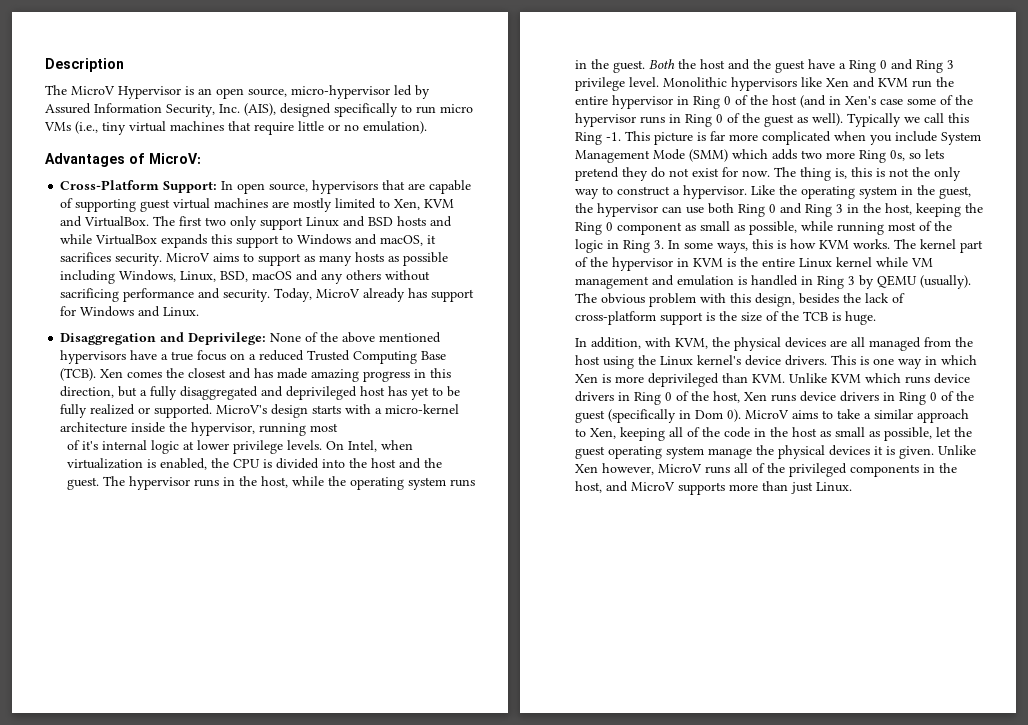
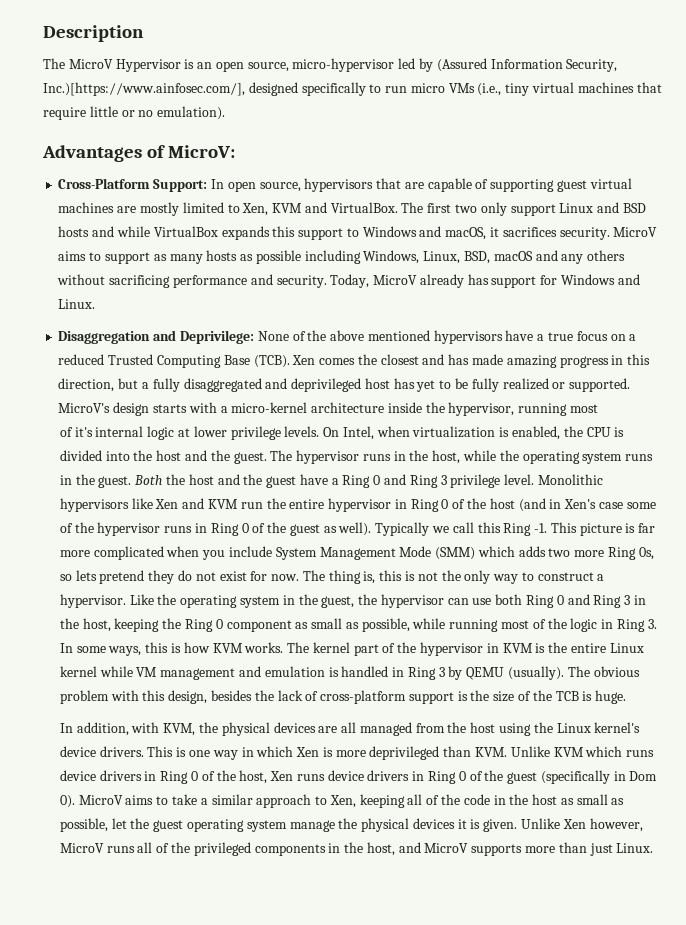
[45,103,91,114] Assured -> [436,58,487,72] (Assured
[219,103,276,116] Inc. (AIS), -> [43,82,245,96] Inc.)[https://www.ainfosec.com/],

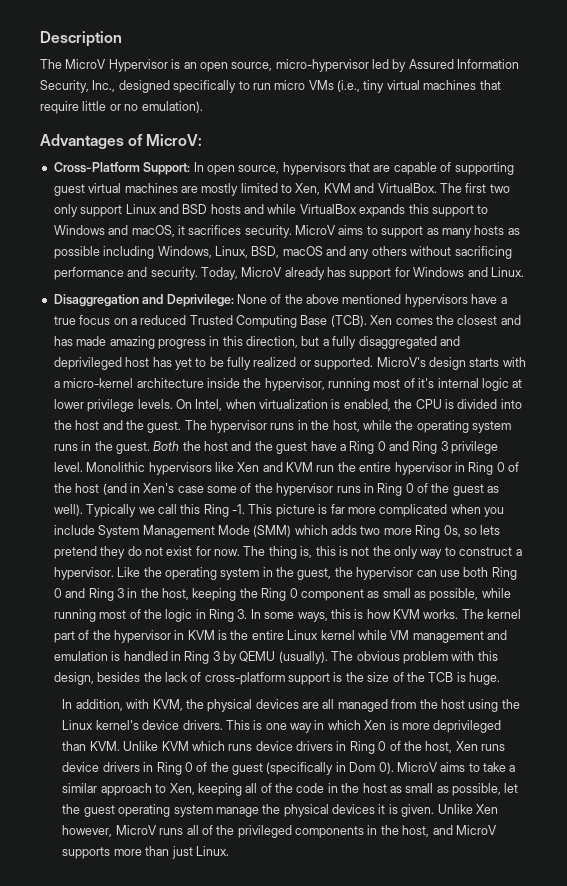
[436,58,487,72] (Assured -> [408,59,454,69] Assured
[43,82,245,96] Inc.)[https://www.ainfosec.com/], -> [92,80,116,92] Inc.,
(598, 408) // -> (401, 383) none

